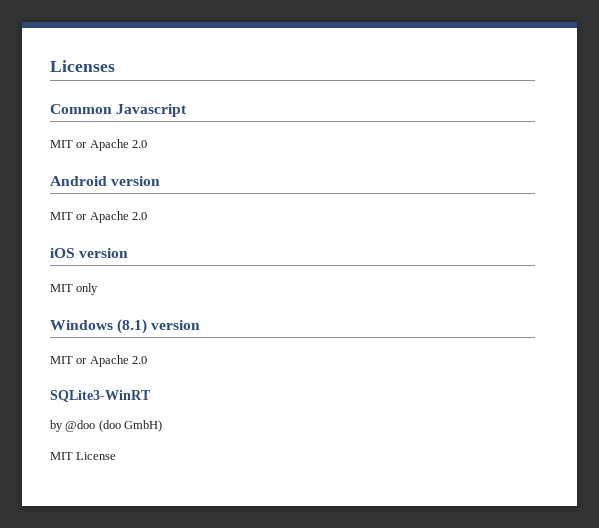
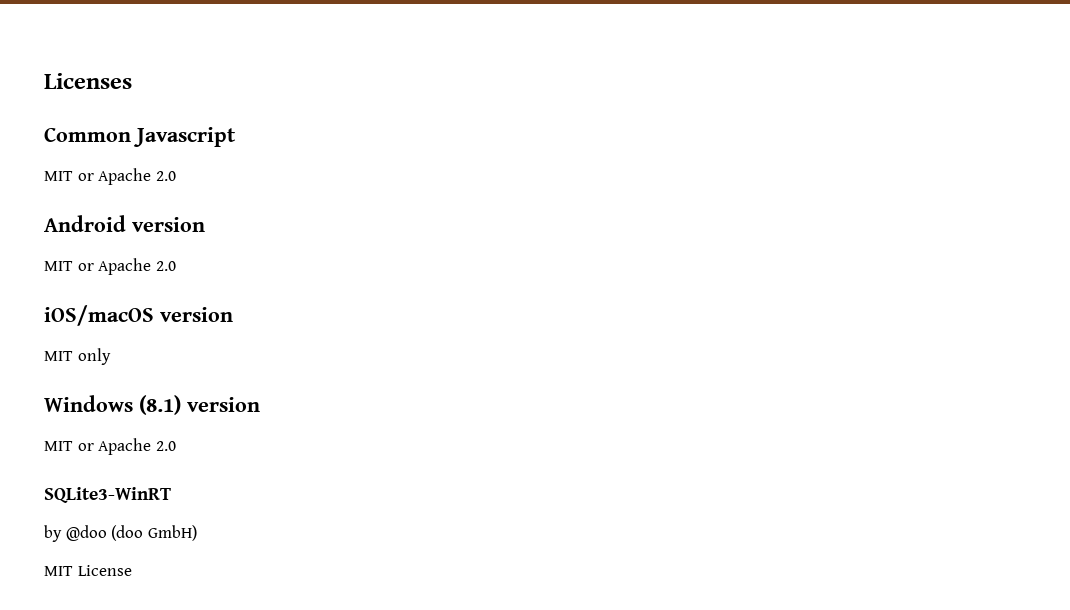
[50,248,75,258] iOS -> [44,305,154,326] iOS/macOS

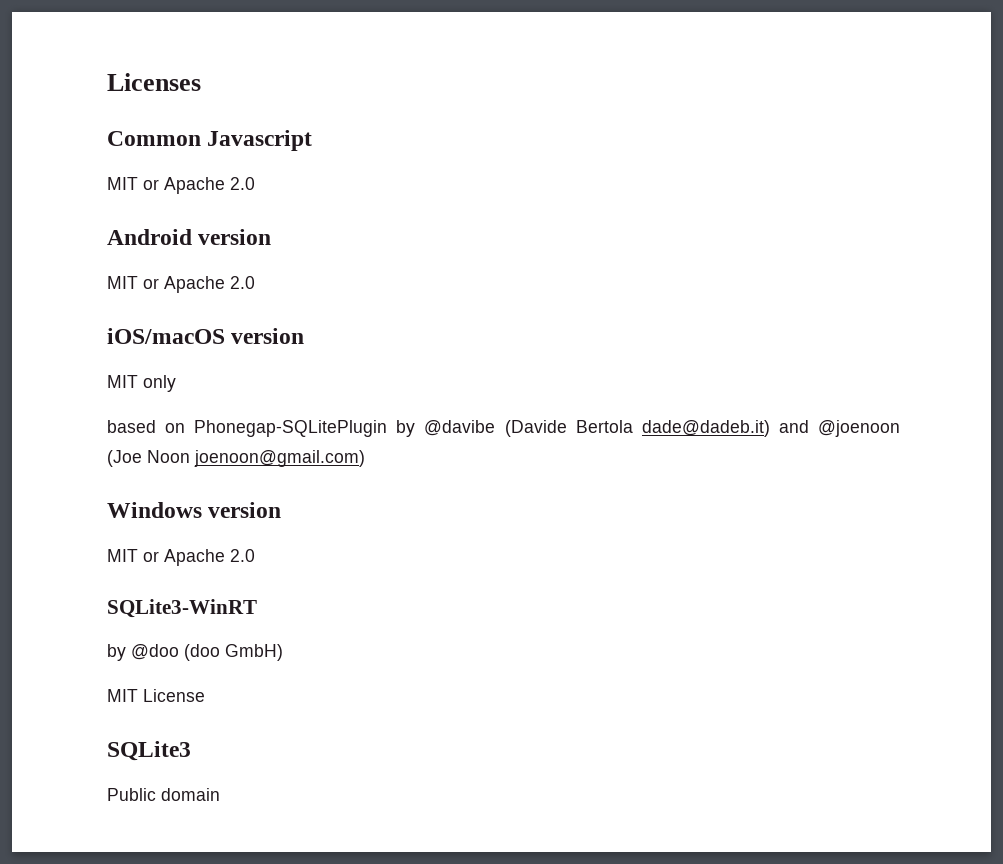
(111, 356) none -> [107,420,900,437] [107,450,365,467] // based on Phonegap-SQLitePlugin by @davibe (Davide Bertola dade@dadeb.it) and @joenoon (Joe Noon joenoon@gmail.com)
[139,395,181,415] (8.1) -> (202, 510) none
(132, 570) none -> [107,741,191,761] [107,788,220,801] // SQLite3 // Public domain

